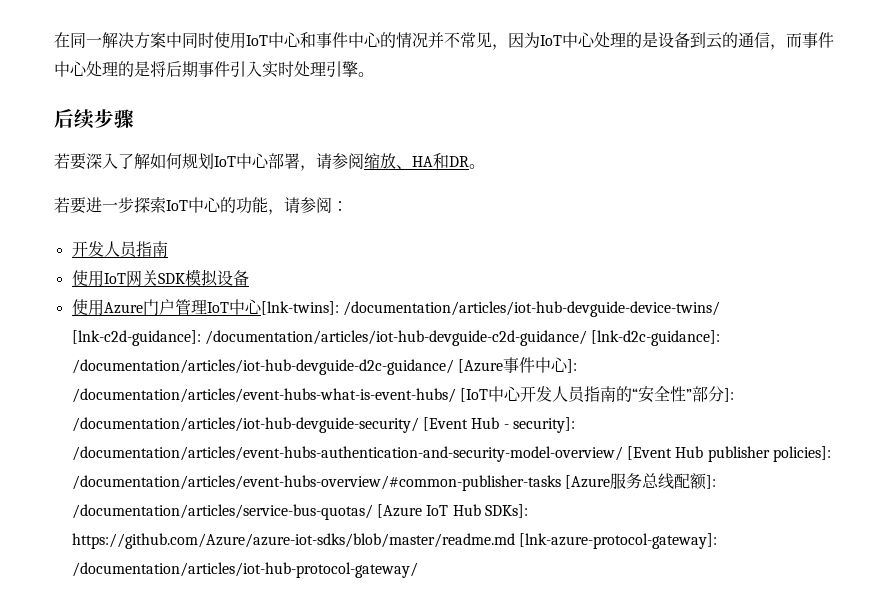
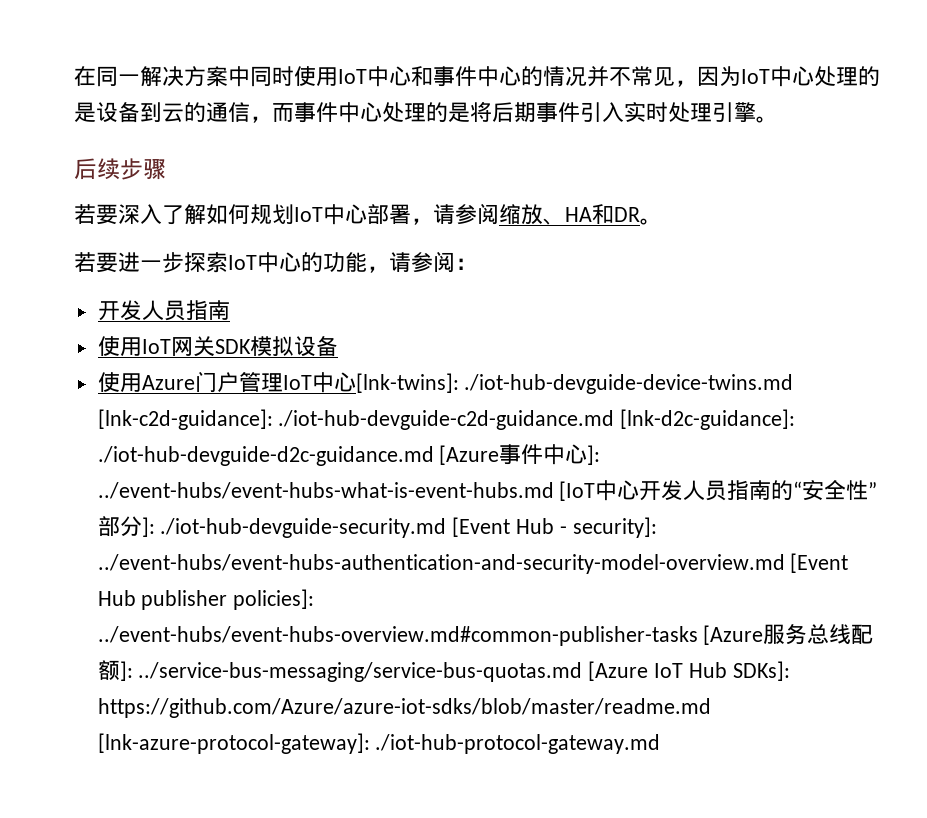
[342,301,720,317] [71,330,721,346] [71,359,454,375] /documentation/articles/iot-hub-devguide-device-twins/ [lnk-c2d-guidance]: /documentation/articles/iot-hub-devguide-c2d-guidance/ [lnk-d2c-guidance]: /documentation/articles/iot-hub-devguide-d2c-guidance/ -> [464,374,794,394] [97,409,796,430] [97,446,434,466] ./iot-hub-devguide-device-twins.md [lnk-c2d-guidance]: ./iot-hub-devguide-c2d-guidance.md [lnk-d2c-guidance]: ./iot-hub-devguide-d2c-guidance.md
[71,388,456,403] /documentation/articles/event-hubs-what-is-event-hubs/ -> [97,482,554,499] ../event-hubs/event-hubs-what-is-event-hubs.md
[71,417,419,433] /documentation/articles/iot-hub-devguide-security/ -> [160,518,447,538] ./iot-hub-devguide-security.md
[71,446,623,462] /documentation/articles/event-hubs-authentication-and-security-model-overview/ -> [97,554,785,574] ../event-hubs/event-hubs-authentication-and-security-model-overview.md
[71,475,561,491] /documentation/articles/event-hubs-overview/#common-publisher-tasks -> [97,626,698,646] ../event-hubs/event-hubs-overview.md#common-publisher-tasks
[71,504,373,520] /documentation/articles/service-bus-quotas/ -> [138,662,583,682] ../service-bus-messaging/service-bus-quotas.md
[71,562,418,578] /documentation/articles/iot-hub-protocol-gateway/ -> [375,734,661,754] ./iot-hub-protocol-gateway.md

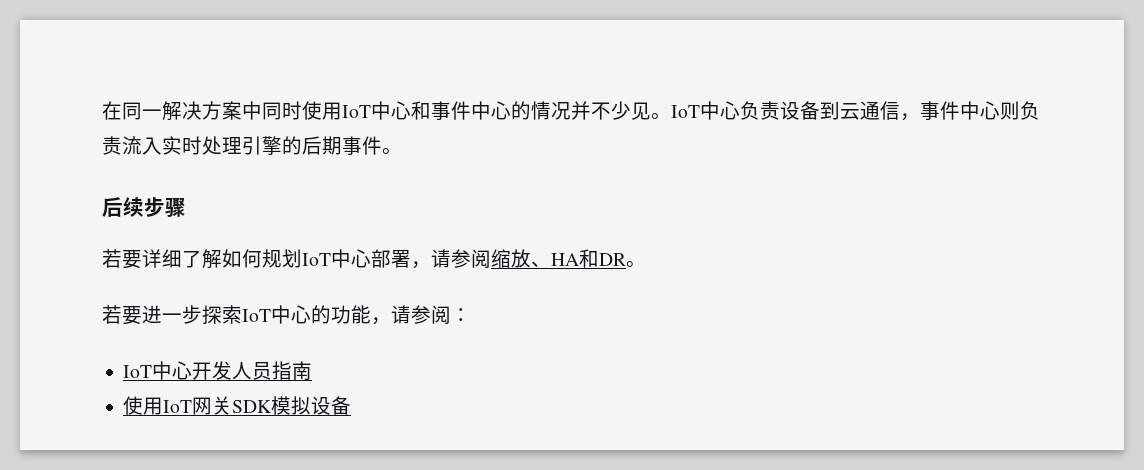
[631,66,880,87] [74,101,602,123] 常见，因为IoT中心处理的是设备到云的通信，而事件中心处理的是将后期事件引 -> [611,101,1040,121] [102,136,142,155] 少见。IoT中心负责设备到云通信，事件中心则负责流
(756, 112) none -> [282,136,382,155] 的后期事件
[118,204,162,224] 深入 -> [142,249,182,268] 详细
(477, 264) none -> [123,361,193,380] IoT中心
[97,371,794,394] [97,409,796,430] [97,444,601,466] [97,480,878,501] [97,516,657,538] [97,553,849,574] [97,589,315,610] [97,624,874,646] [97,660,790,682] [97,698,711,718] [97,733,661,754] // 使用Azure门户管理IoT中心[lnk-twins]: ./iot-hub-devguide-device-twins.md [lnk-c2d-guidance]: ./iot-hub-devguide-c2d-guidance.md [lnk-d2c-guidance]: ./iot-hub-devguide-d2c-guidance.md [Azure事件中心]: ../event-hubs/event-hubs-what-is-event-hubs.md [IoT中心开发人员指南的“安全性”部分]: ./iot-hub-devguide-security.md [Event Hub - security]: ../event-hubs/event-hubs-authentication-and-security-model-overview.md [Event Hub publisher policies]: ../event-hubs/event-hubs-overview.md#common-publisher-tasks [Azure服务总线配额]: ../service-bus-messaging/service-bus-quotas.md [Azure IoT Hub SDKs]: https://github.com/Azure/azure-iot-sdks/blob/master/readme.md [lnk-azure-protocol-gateway]: ./iot-hub-protocol-gateway.md -> (352, 405) none

